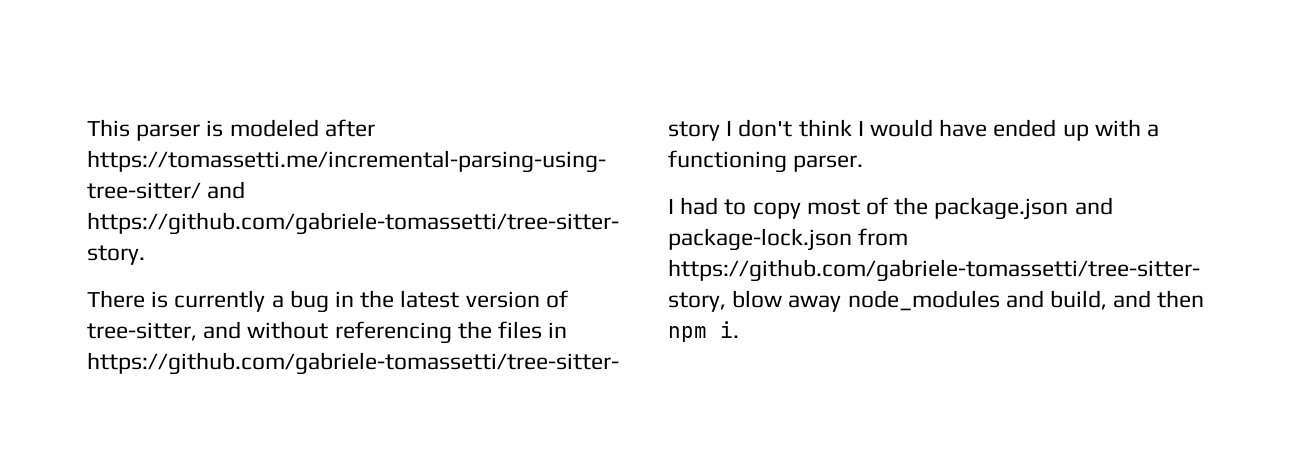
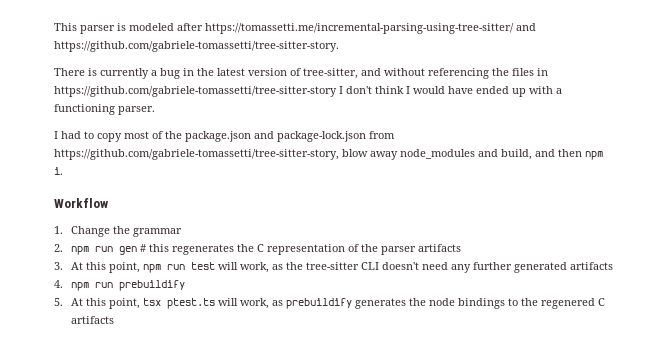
(739, 329) none -> [54,198,108,208] [54,226,183,237] [54,244,462,255] [54,262,614,273] [54,280,186,291] [54,298,606,309] [71,316,115,324] // Workflow // 1. Change the grammar // 2. npm run gen # this regenerates the C representation of the parser artifacts // 3. At this point, npm run test will work, as the tree-sitter CLI doesn't need any further generated artifacts // 4. npm run prebuildify // 5. At this point, tsx ptest.ts will work, as prebuildify generates the node bindings to the regenered C artifacts

